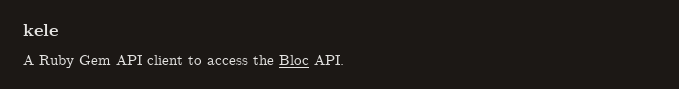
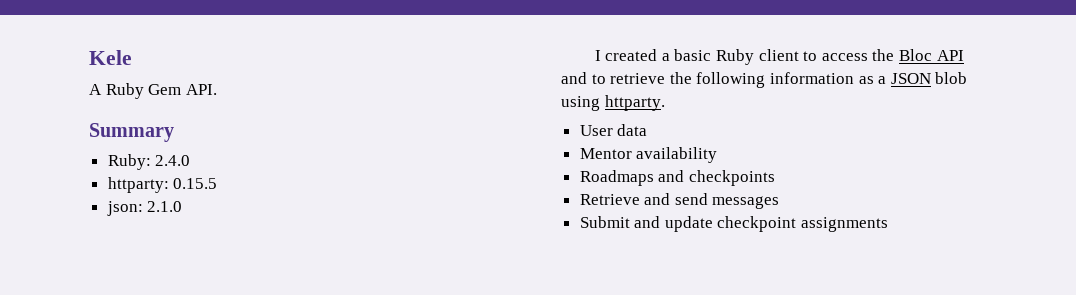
[23,24,58,36] kele -> [89,50,132,65] Kele
[116,55,142,66] API -> [185,84,217,95] [89,123,174,142] [107,154,191,170] [107,177,218,193] [106,201,183,216] [594,49,755,65] API. // Summary // Ruby: 2.4.0 // httparty: 0.15.5 // json: 2.1.0 // I created a basic Ruby
[314,55,344,66] API. -> [936,50,964,61] [561,72,968,88] [561,95,665,111] [579,124,648,136] [579,147,718,163] [579,170,775,186] [579,193,780,209] [579,216,889,232] API and to retrieve the following information as a JSON blob using httparty. // User data // Mentor availability // Roadmaps and checkpoints // Retrieve and send messages // Submit and update checkpoint assignments

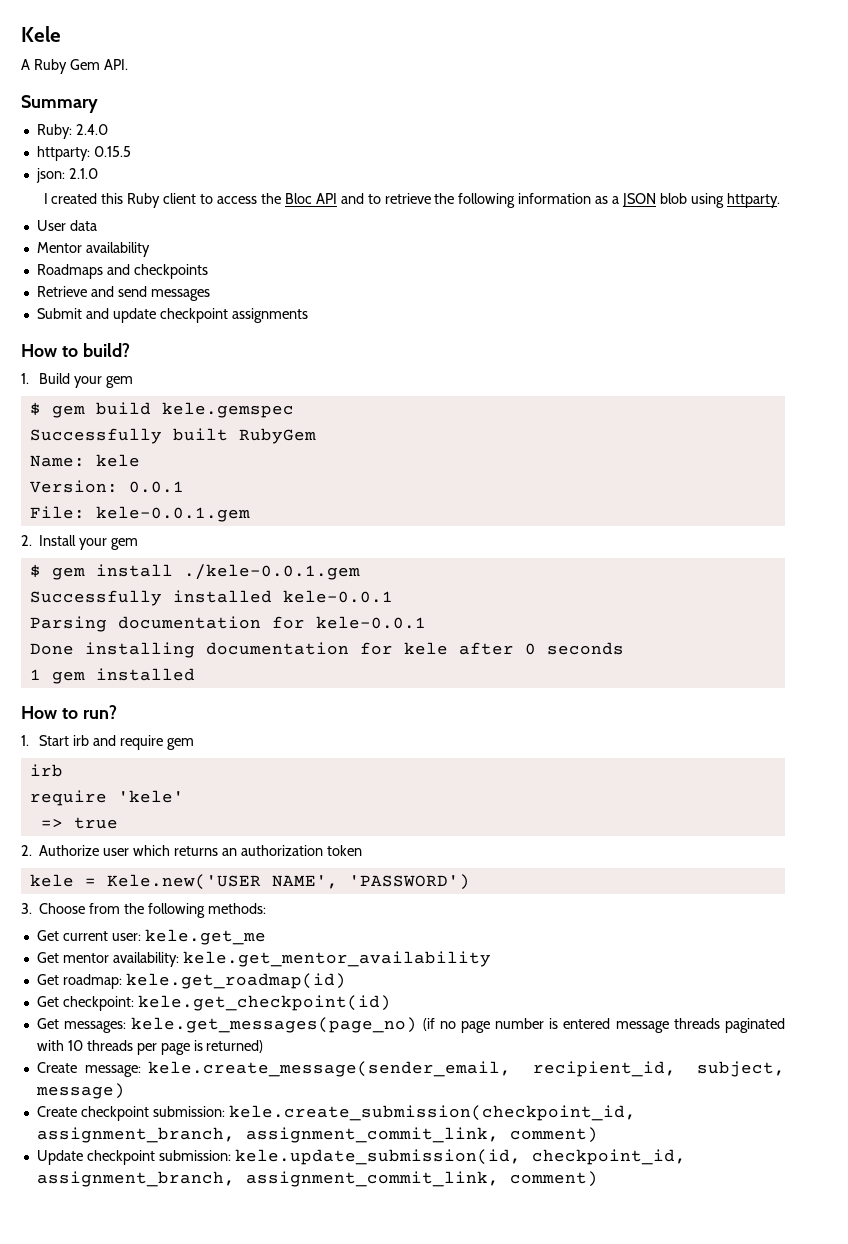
[661,49,712,61] a basic -> [101,193,124,204] this
(889, 224) none -> [21,343,130,357] [21,373,134,388] [29,402,294,418] [29,428,316,444] [29,454,140,467] [29,480,184,493] [29,506,250,522] [21,535,139,550] [29,564,360,580] [29,590,393,606] [29,616,426,632] [29,642,624,658] [29,668,195,684] [21,705,117,719] [21,735,194,750] [29,764,63,777] [29,790,184,806] [40,817,118,829] [21,845,362,856] [29,874,470,890] [21,903,266,918] [36,929,266,945] [36,951,491,967] [36,973,346,989] [36,995,391,1011] [36,1017,785,1033] [36,1040,264,1055] [36,1061,785,1077] [35,1083,125,1099] [36,1105,636,1121] [36,1127,598,1143] [36,1149,686,1165] [36,1171,598,1187] // How to build? // 1. Build your gem // $ gem build kele.gemspec // Successfully built RubyGem // Name: kele // Version: 0.0.1 // File: kele-0.0.1.gem // 2. Install your gem // $ gem install ./kele-0.0.1.gem // Successfully installed kele-0.0.1 // Parsing documentation for kele-0.0.1 // Done installing documentation for kele after 0 seconds // 1 gem installed // How to run? // 1. Start irb and require gem // irb // require 'kele' // => true // 2. Authorize user which returns an authorization token // kele = Kele.new('USER NAME', 'PASSWORD') // 3. Choose from the following methods: // Get current user: kele.get_me // Get mentor availability: kele.get_mentor_availability // Get roadmap: kele.get_roadmap(id) // Get checkpoint: kele.get_checkpoint(id) // Get messages: kele.get_messages(page_no) (if no page number is entered message threads paginated with 10 threads per page is returned) // Create message: kele.create_message(sender_email, recipient_id, subject, message) // Create checkpoint submission: kele.create_submission(checkpoint_id, assignment_branch, assignment_commit_link, comment) // Update checkpoint submission: kele.update_submission(id, checkpoint_id, assignment_branch, assignment_commit_link, comment)

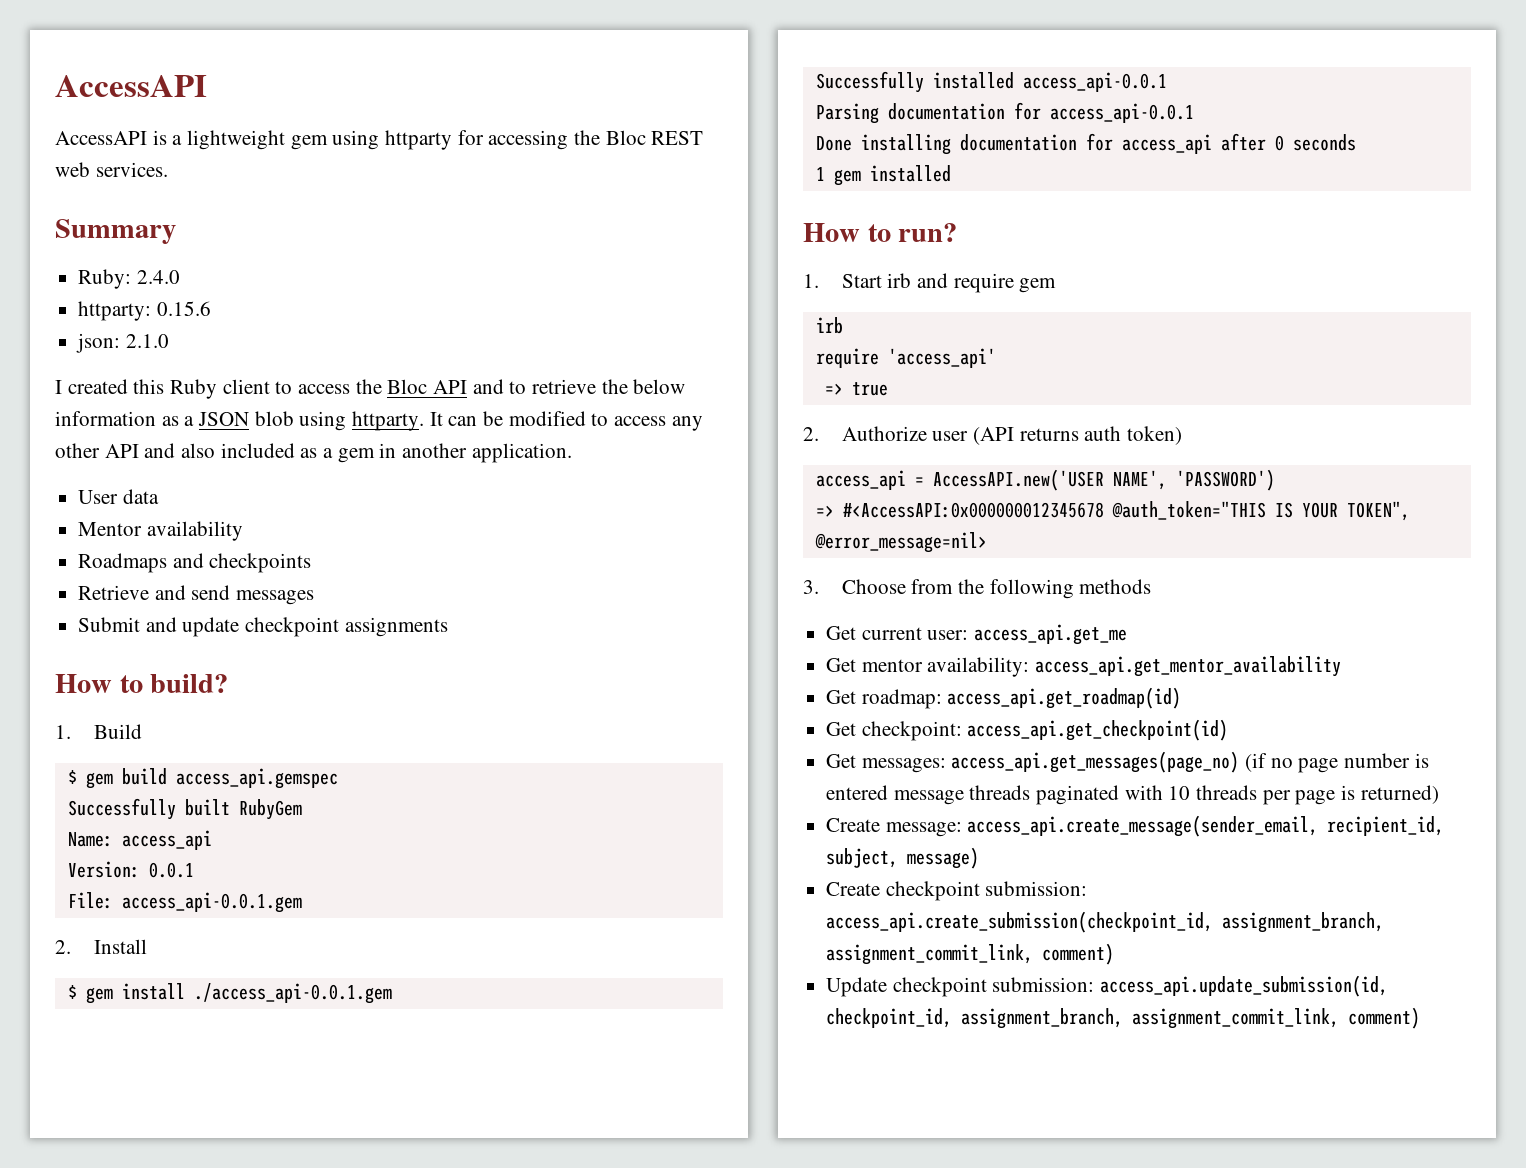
[21,26,61,42] [21,59,128,74] Kele // A Ruby Gem API. -> [55,75,207,97] [55,130,704,150] [55,162,168,177] AccessAPI // AccessAPI is a lightweight gem using httparty for accessing the Bloc REST web services.
[93,146,131,157] 0.15.5 -> [156,301,211,316] 0.15.6
[458,193,516,208] following -> [633,379,686,394] below
(780, 200) none -> [429,411,703,431] [55,443,572,463] It can be modified to access any other API and also included as a gem in another application.
[74,376,134,388] your gem -> (142, 731) none
[161,402,294,418] kele.gemspec -> [175,768,338,789] access_api.gemspec
[95,454,140,467] kele -> [121,830,212,850] access_api
[95,506,250,522] kele-0.0.1.gem -> [121,892,302,913] access_api-0.0.1.gem
[79,538,139,550] your gem -> (147, 946) none
[183,564,360,580] ./kele-0.0.1.gem -> [193,983,392,1004] ./access_api-0.0.1.gem
[282,590,393,603] kele-0.0.1 -> [1022,72,1167,92] access_api-0.0.1
[315,616,426,629] kele-0.0.1 -> [1049,103,1194,123] access_api-0.0.1
[403,642,448,655] kele -> [1121,134,1212,154] access_api
[117,790,184,803] 'kele' -> [887,348,996,368] 'access_api'
[133,845,362,856] [29,874,470,890] which returns an authorization token // kele = Kele.new('USER NAME', 'PASSWORD') -> [973,426,1183,445] [815,469,1275,491] [815,501,1410,521] [814,532,987,553] (API returns auth token) // access_api = AccessAPI.new('USER NAME', 'PASSWORD') // => #<AccessAPI:0x000000012345678 @auth_token="THIS IS YOUR TOKEN", @error_message=nil>
[207,903,266,914] methods: -> [1079,579,1152,594] methods
[144,929,266,945] kele.get_me -> [974,624,1128,645] access_api.get_me
[182,951,491,967] kele.get_mentor_availability -> [1035,656,1342,677] access_api.get_mentor_availability
[125,973,346,989] kele.get_roadmap(id) -> [947,687,1182,709] access_api.get_roadmap(id)
[137,995,391,1011] kele.get_checkpoint(id) -> [967,719,1229,741] access_api.get_checkpoint(id)
[131,1017,418,1033] kele.get_messages(page_no) -> [951,751,1240,773] access_api.get_messages(page_no)
[148,1061,512,1077] kele.create_message(sender_email, -> [967,815,1319,837] access_api.create_message(sender_email,
[228,1105,636,1121] kele.create_submission(checkpoint_id, -> [826,911,1214,933] access_api.create_submission(checkpoint_id,
[234,1149,521,1165] kele.update_submission(id, -> [1100,975,1389,997] access_api.update_submission(id,

